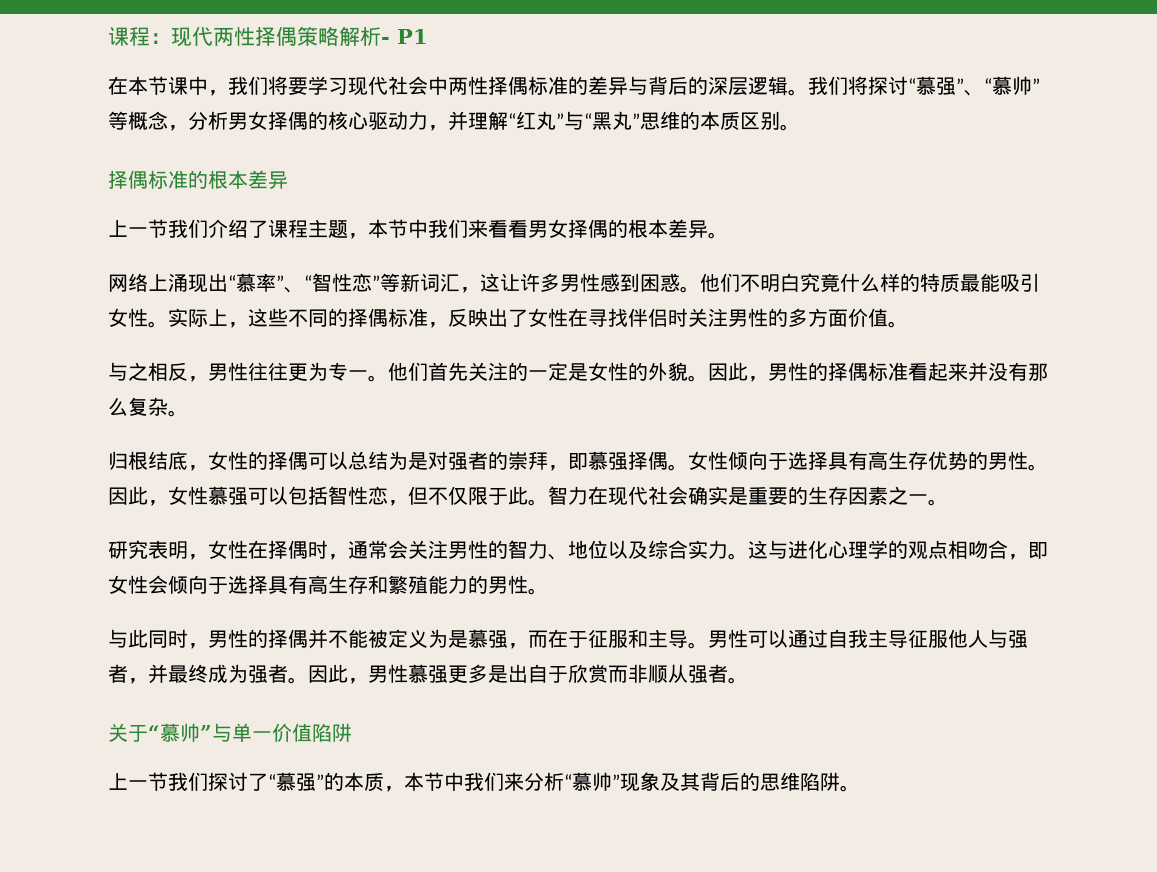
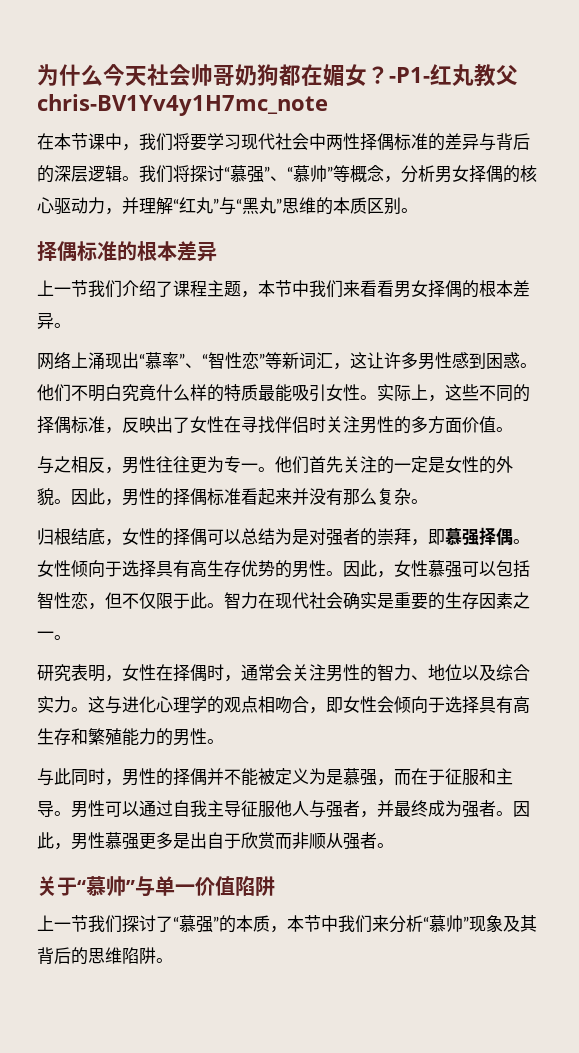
[108,26,428,47] 课程：现代两性择偶策略解析- P1 -> [37,64,518,87] [37,94,328,116] 为什么今天社会帅哥奶狗都在媚女？-P1-红丸教父chris-BV1Yv4y1H7mc_note

